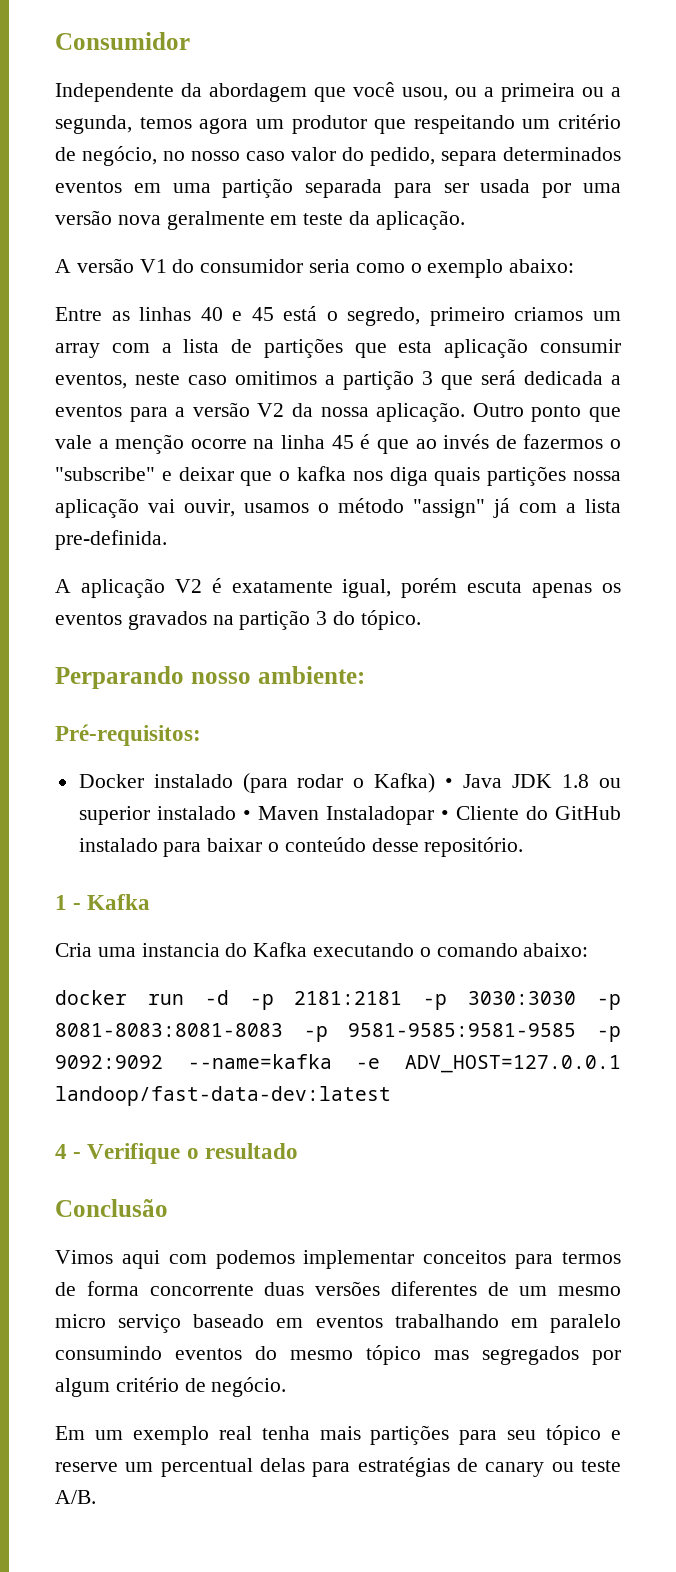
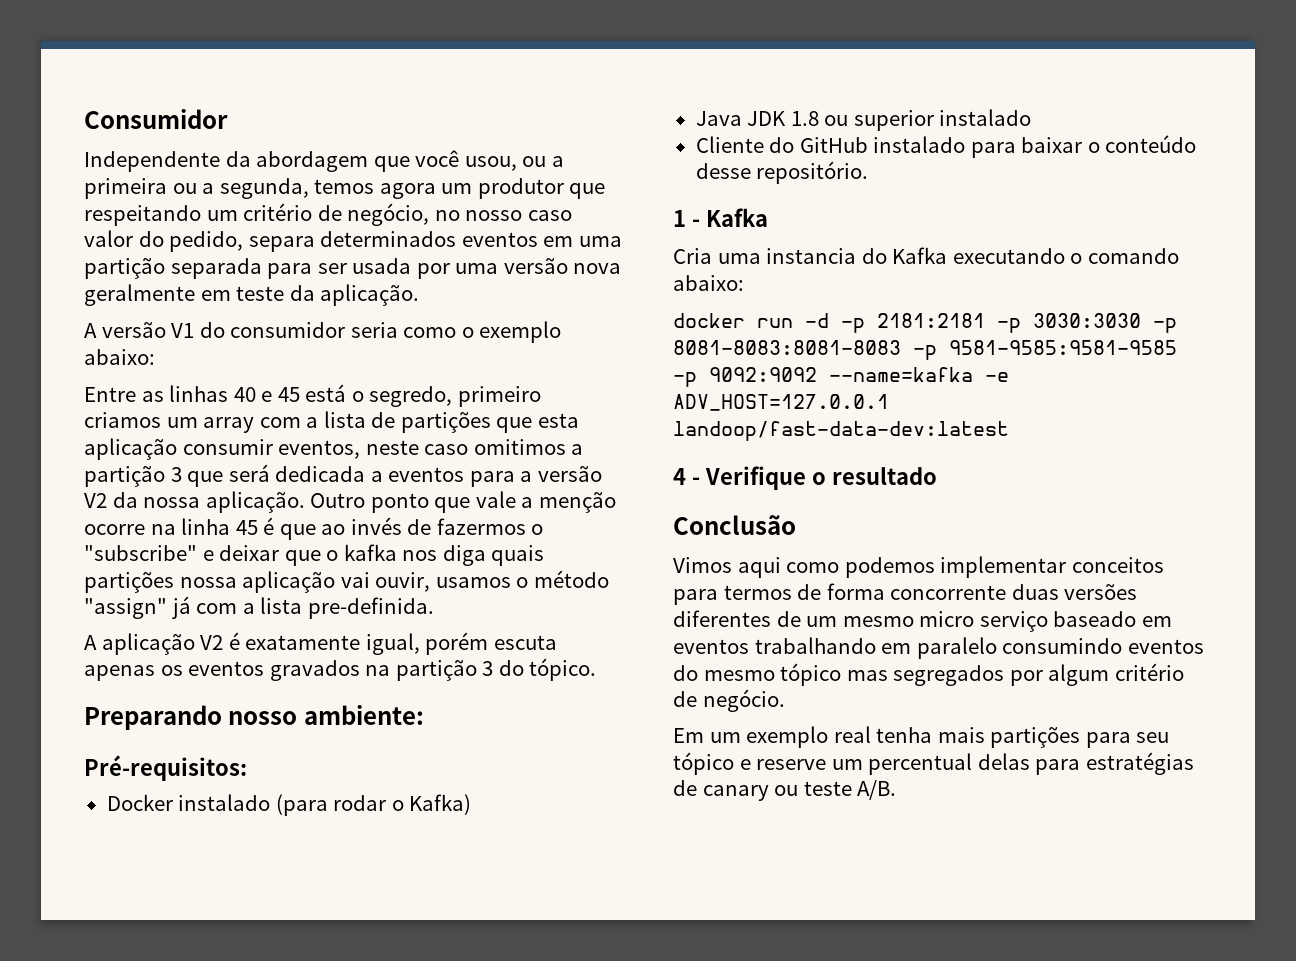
[55,666,184,689] Perparando -> [84,705,222,730] Preparando
[445,778,454,788] • -> (472, 804) //
[242,806,449,825] • Maven Instaladopar • -> (1032, 117) //
[168,1254,207,1264] com -> [786,562,840,573] como

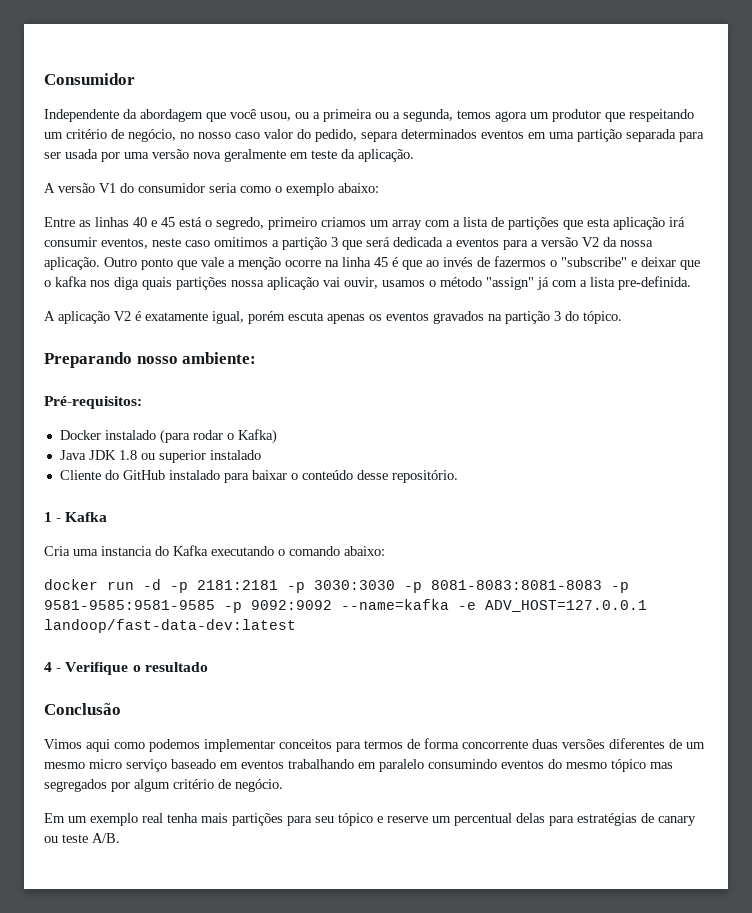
(177, 449) none -> [669,217,685,227] irá

